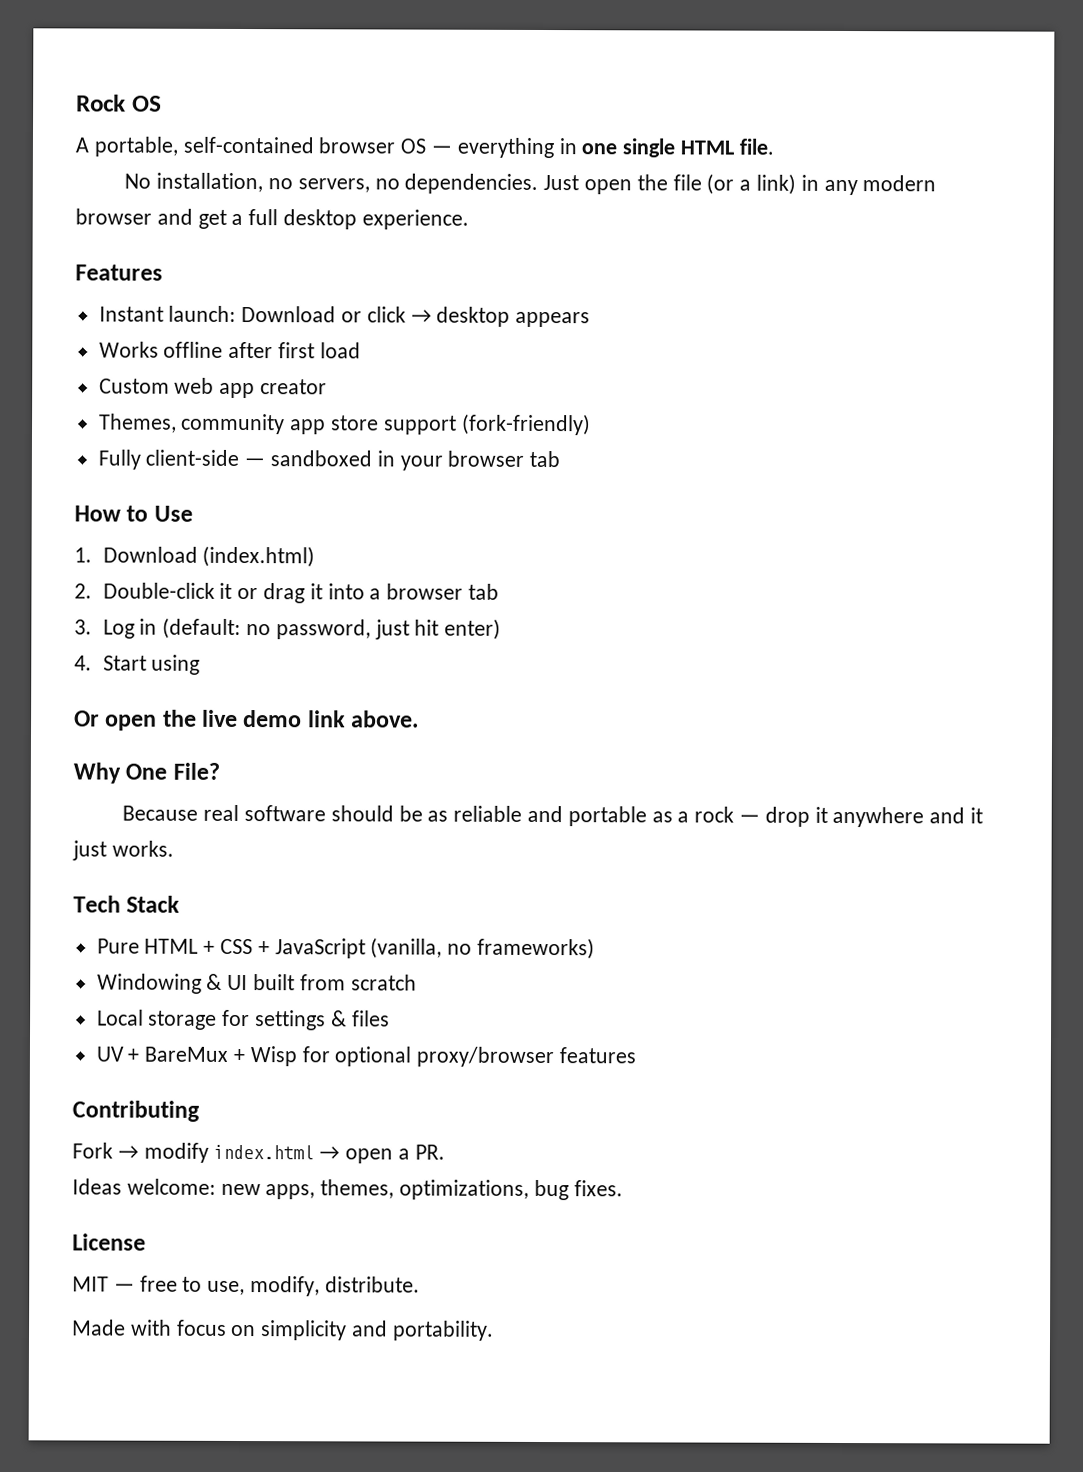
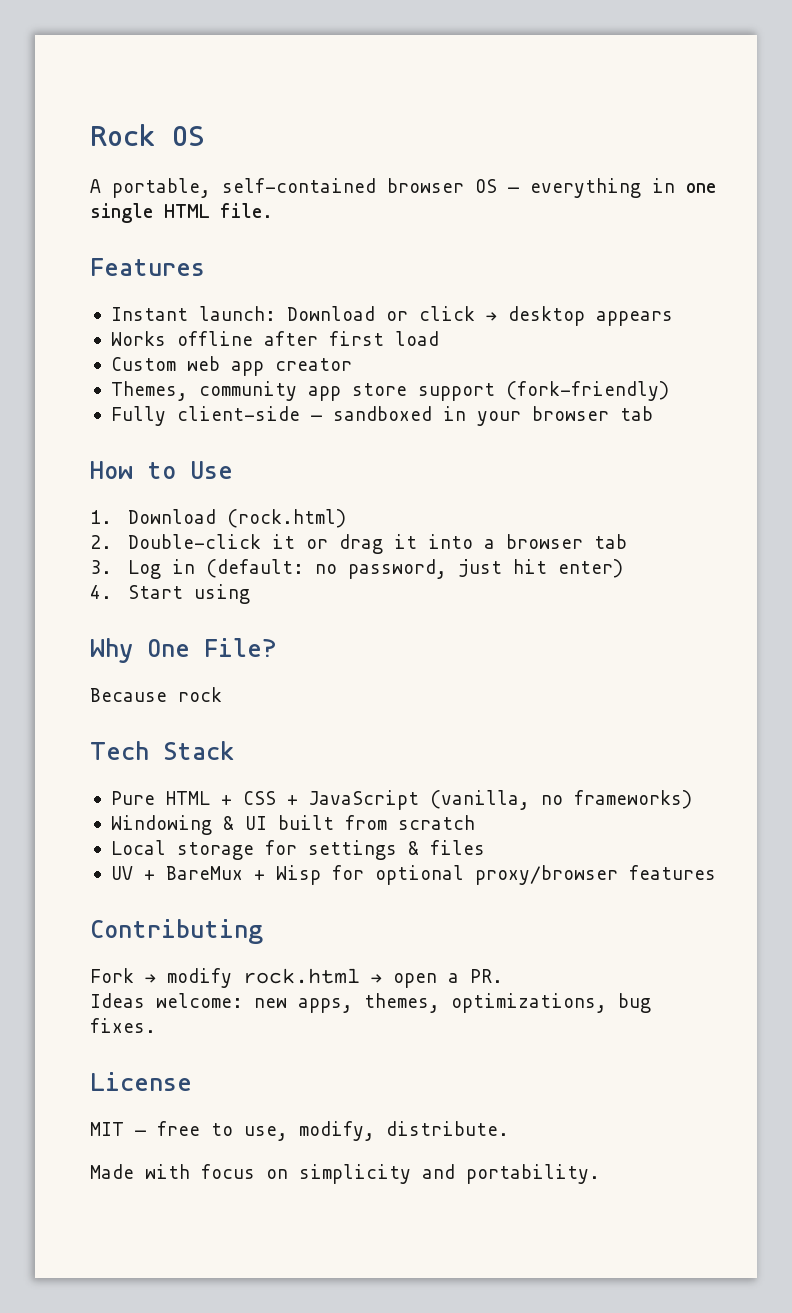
[124,172,937,196] [75,208,469,230] // No installation, no servers, no dependencies. Just open the file (or a link) in any modern browser and get a full desktop experience. -> (273, 210) none
[202,545,316,568] (index.html) -> [226,509,346,528] (rock.html)
[74,709,420,731] [73,762,220,784] [122,804,984,828] [72,840,174,861] Or open the live demo link above. // Why One File? // Because real software should be as reliable and portable as a rock — drop it anywhere and it just works. -> [90,638,277,663] [90,687,222,702] Why One File? // Because rock
[213,1144,315,1160] index.html -> [243,968,360,984] rock.html

